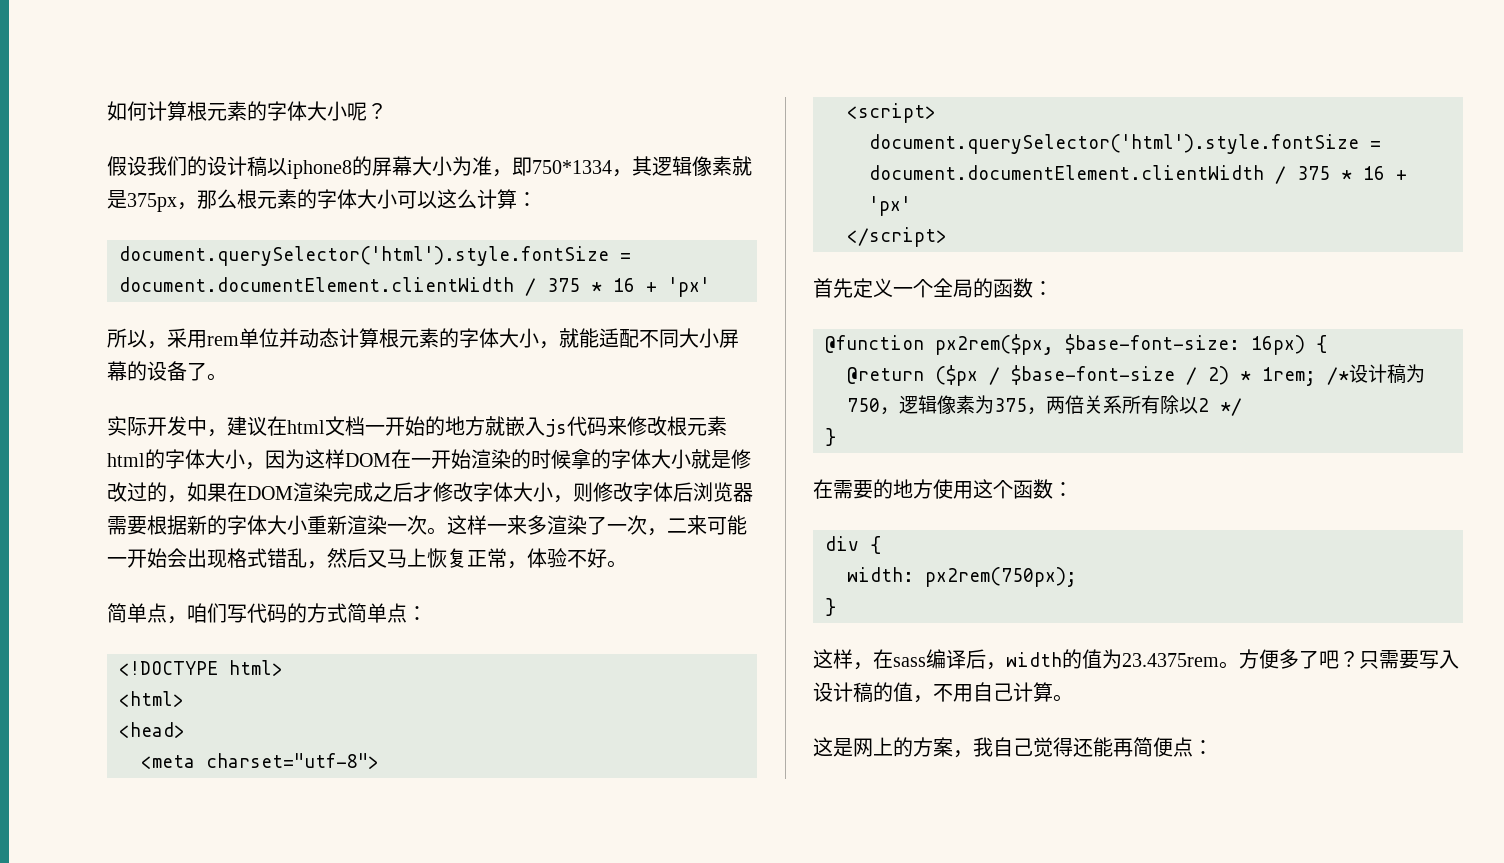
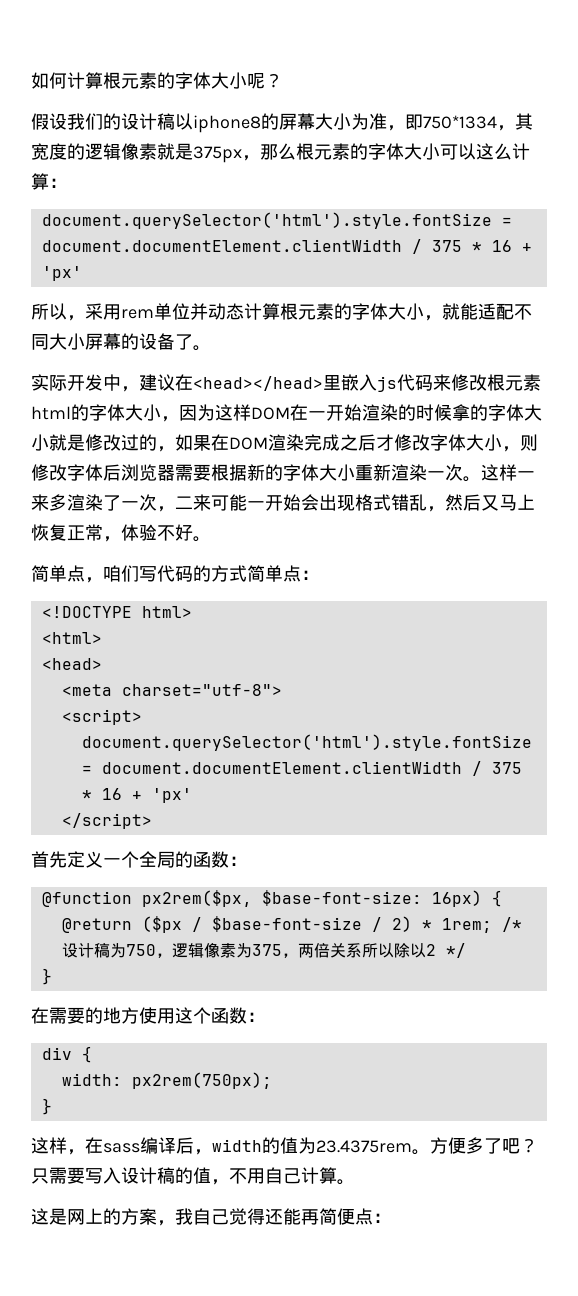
(652, 166) none -> [31,143,85,160] 宽度的
[287,416,505,436] html文档一开始的地方就 -> [193,375,341,391] <head></head>里
[1141,395,1160,414] 有 -> [377,943,394,958] 以

